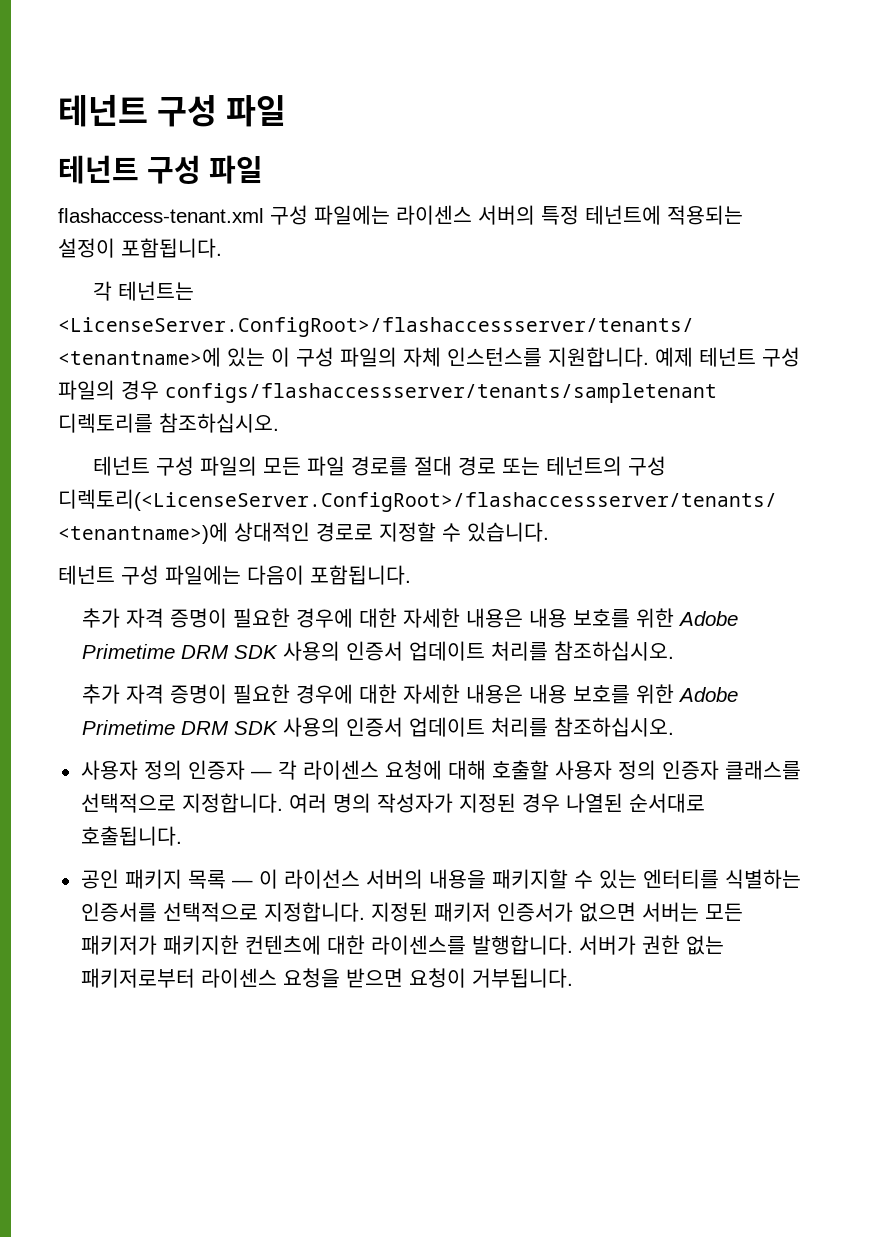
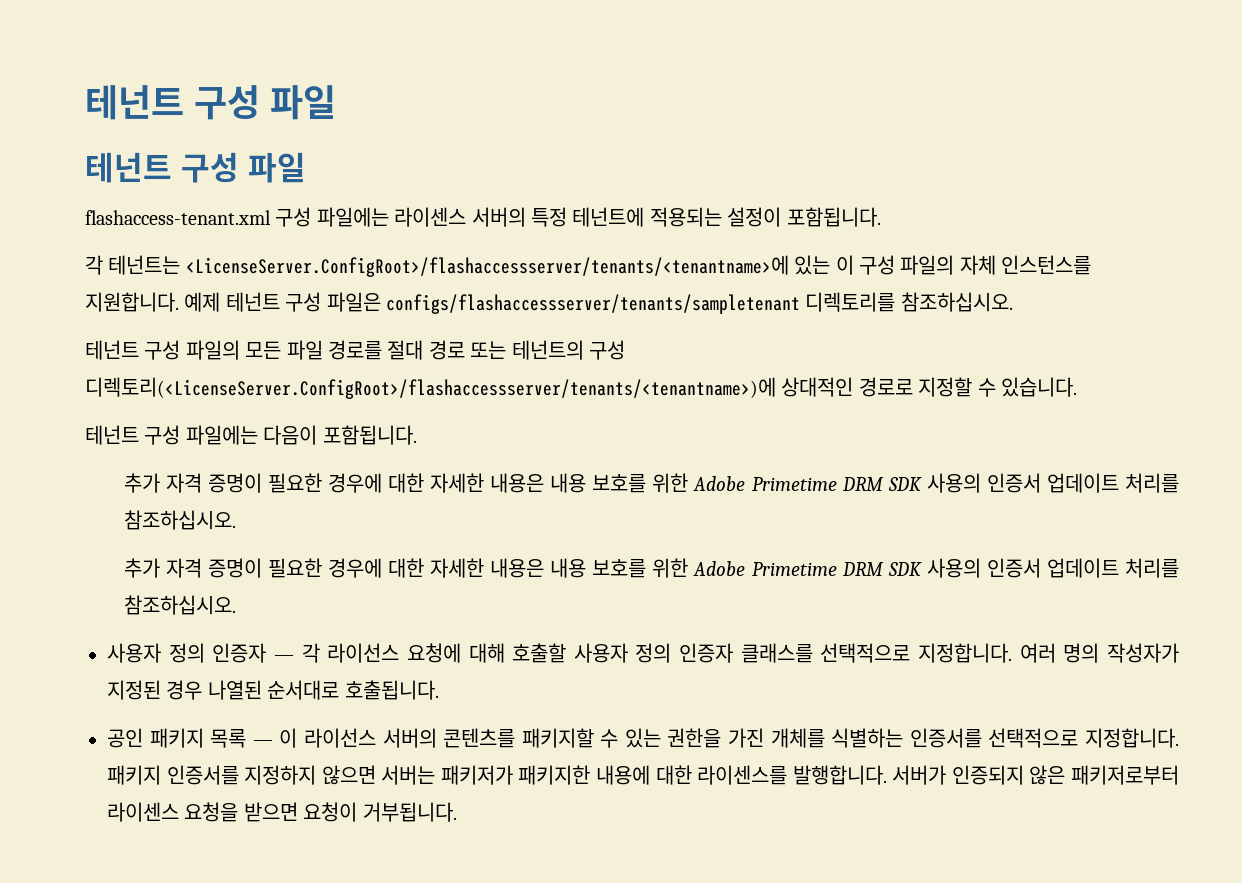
[58,380,159,400] 파일의 경우 -> [326,292,381,312] 파일은
[302,760,379,780] 라이센스 -> [327,643,400,663] 라이선스
[428,869,486,889] 내용을 -> [443,728,516,748] 콘텐츠를
[642,869,719,889] 엔터티를 -> [667,728,825,748] 권한을 가진 개체를
[370,902,743,922] 지정된 패키저 인증서가 없으면 서버는 모든 -> [107,765,436,785] 패키지 인증서를 지정하지 않으면 서버는
[244,935,321,955] 컨텐츠에 -> [595,765,650,785] 내용에
[641,935,724,955] 권한 없는 -> [951,765,1066,785] 인증되지 않은

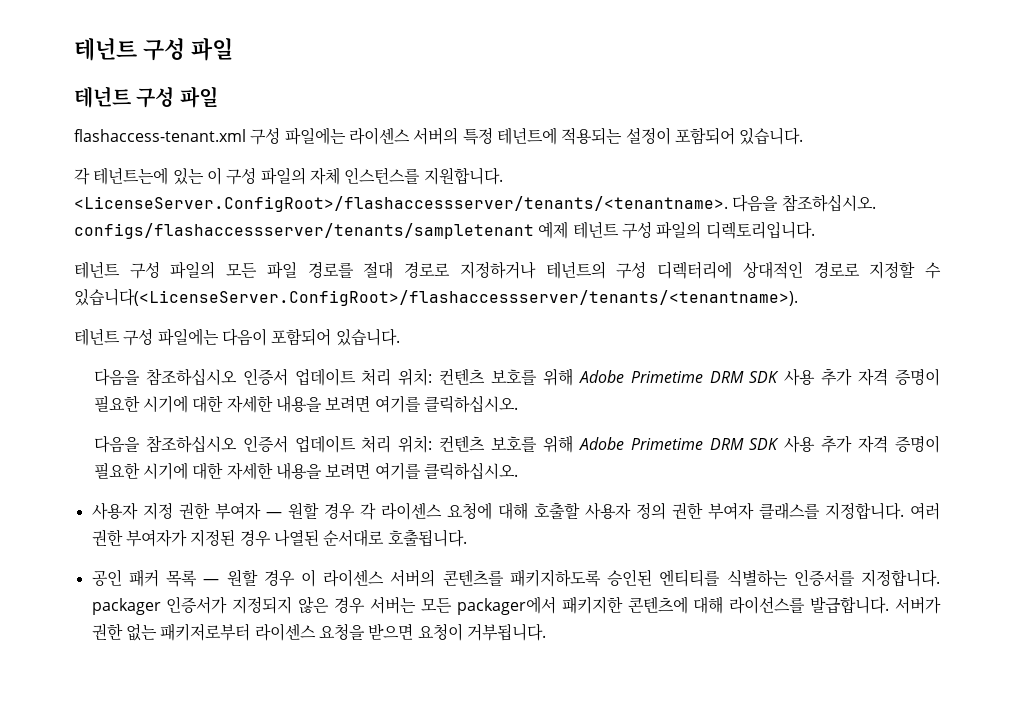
[786,207,881,227] [85,255,789,277] 포함됩니다. // 각 테넌트는 <LicenseServer.ConfigRoot>/flashaccessserver/tenants/<tenantname>에 -> [674,127,804,145] [74,167,169,185] 포함되어 있습니다. // 각 테넌트는에
[184,292,1013,314] 예제 테넌트 구성 파일은 configs/flashaccessserver/tenants/sampletenant 디렉토리를 참조하십시오. -> [74,194,876,212] [74,221,815,239] <LicenseServer.ConfigRoot>/flashaccessserver/tenants/<tenantname>. 다음을 참조하십시오. configs/flashaccessserver/tenants/sampletenant 예제 테넌트 구성 파일의 디렉토리입니다.
[428,340,507,360] 경로 또는 -> [404,261,536,279] 경로로 지정하거나
[85,377,776,399] 디렉토리(<LicenseServer.ConfigRoot>/flashaccessserver/tenants/<tenantname>)에 -> [657,261,733,279] 디렉터리에
[1000,377,1077,397] 있습니다. -> [74,288,798,306] 있습니다(<LicenseServer.ConfigRoot>/flashaccessserver/tenants/<tenantname>).
[322,425,417,445] [123,473,1179,493] [123,510,236,530] [123,558,1179,578] [123,595,236,615] [107,643,400,663] 포함됩니다. // 추가 자격 증명이 필요한 경우에 대한 자세한 내용은 내용 보호를 위한 Adobe Primetime DRM SDK 사용의 인증서 업데이트 처리를 참조하십시오. // 추가 자격 증명이 필요한 경우에 대한 자세한 내용은 내용 보호를 위한 Adobe Primetime DRM SDK 사용의 인증서 업데이트 처리를 참조하십시오. // 사용자 정의 인증자 — 각 라이선스 -> [271,328,400,346] [93,368,940,386] [93,395,519,413] [93,435,940,453] [93,462,519,480] [91,502,442,520] 포함되어 있습니다. // 다음을 참조하십시오 인증서 업데이트 처리 위치: 컨텐츠 보호를 위해 Adobe Primetime DRM SDK 사용 추가 자격 증명이 필요한 시기에 대한 자세한 내용을 보려면 여기를 클릭하십시오. // 다음을 참조하십시오 인증서 업데이트 처리 위치: 컨텐츠 보호를 위해 Adobe Primetime DRM SDK 사용 추가 자격 증명이 필요한 시기에 대한 자세한 내용을 보려면 여기를 클릭하십시오. // 사용자 지정 권한 부여자 — 원할 경우 각 라이센스
[679,643,1179,663] 인증자 클래스를 선택적으로 지정합니다. 여러 명의 작성자가 -> [671,502,941,520] [91,529,187,547] 권한 부여자 클래스를 지정합니다. 여러 권한 부여자가
[149,728,204,748] 패키지 -> [128,569,159,587] 패커
[279,728,1180,748] [107,765,1066,785] 이 라이선스 서버의 콘텐츠를 패키지할 수 있는 권한을 가진 개체를 식별하는 인증서를 선택적으로 지정합니다. 패키지 인증서를 지정하지 않으면 서버는 패키저가 패키지한 내용에 대한 라이센스를 발행합니다. 서버가 인증되지 않은 -> [226,569,941,587] [91,596,941,615] [91,623,157,641] 원할 경우 이 라이센스 서버의 콘텐츠를 패키지하도록 승인된 엔티티를 식별하는 인증서를 지정합니다. packager 인증서가 지정되지 않은 경우 서버는 모든 packager에서 패키지한 콘텐츠에 대해 라이선스를 발급합니다. 서버가 권한 없는

